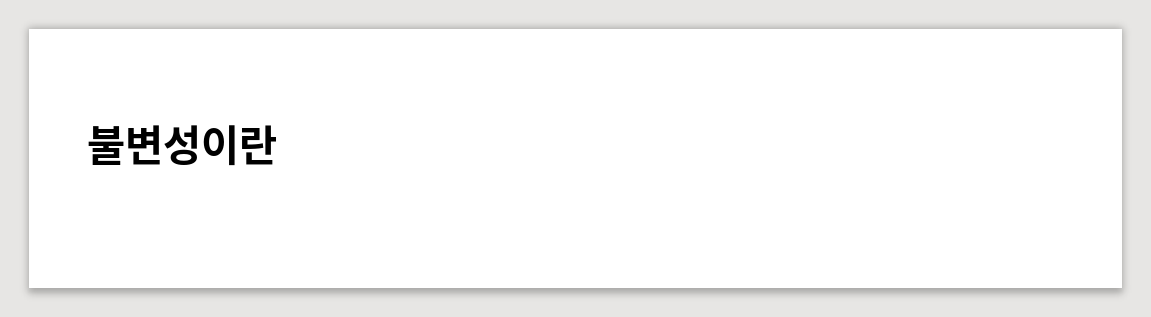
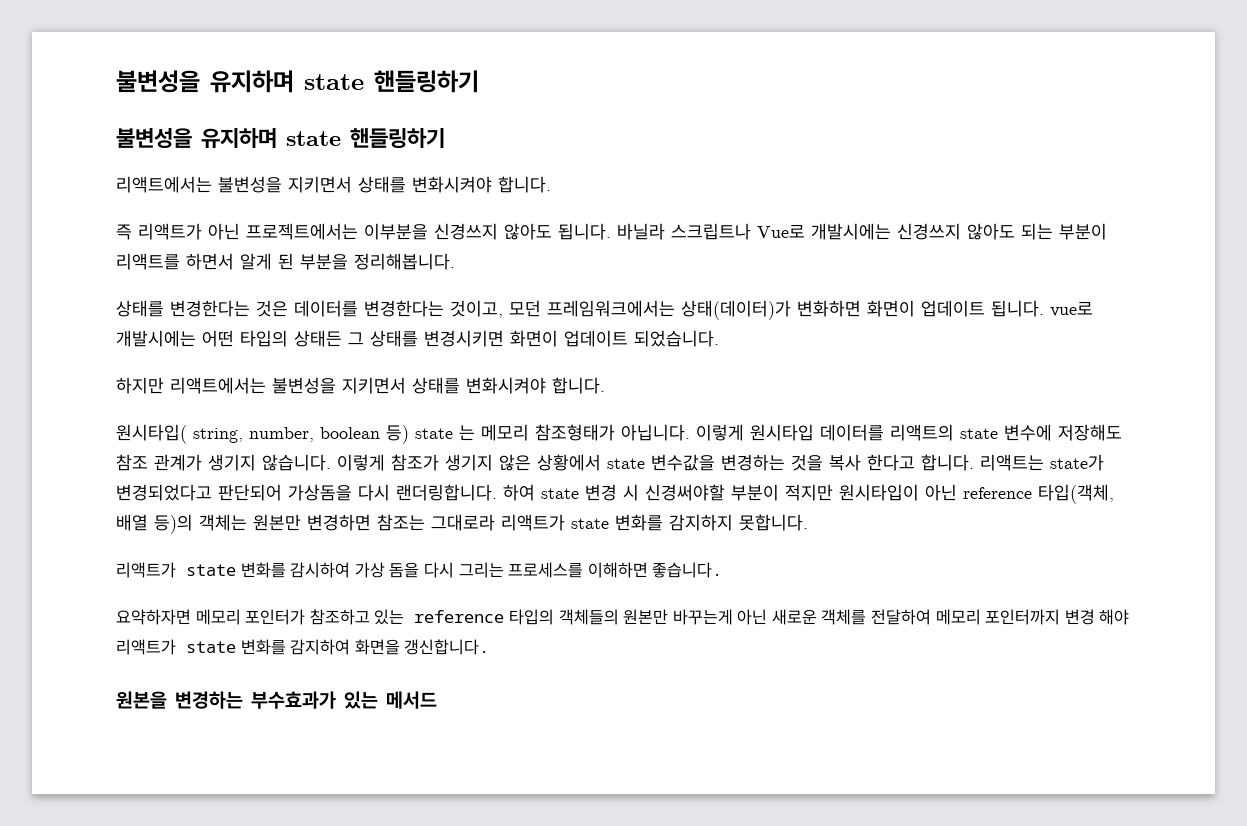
[87,125,277,166] 불변성이란 -> [116,70,479,93] [116,128,445,149] [116,176,551,193] [116,223,1107,240] [116,253,455,270] [116,300,1093,320] [116,330,719,347] [116,377,605,394] [116,424,1122,444] [116,454,1104,471] [116,484,1114,504] [116,514,808,534] [116,562,723,578] [116,609,1130,625] [116,639,490,655] [116,691,437,709] 불변성을 유지하며 state 핸들링하기 // 불변성을 유지하며 state 핸들링하기 // 리액트에서는 불변성을 지키면서 상태를 변화시켜야 합니다. // 즉 리액트가 아닌 프로젝트에서는 이부분을 신경쓰지 않아도 됩니다. 바닐라 스크립트나 Vue로 개발시에는 신경쓰지 않아도 되는 부분이 리액트를 하면서 알게 된 부분을 정리해봅니다. // 상태를 변경한다는 것은 데이터를 변경한다는 것이고, 모던 프레임워크에서는 상태(데이터)가 변화하면 화면이 업데이트 됩니다. vue로 개발시에는 어떤 타입의 상태든 그 상태를 변경시키면 화면이 업데이트 되었습니다. // 하지만 리액트에서는 불변성을 지키면서 상태를 변화시켜야 합니다. // 원시타입( string, number, boolean 등) state 는 메모리 참조형태가 아닙니다. 이렇게 원시타입 데이터를 리액트의 state 변수에 저장해도 참조 관계가 생기지 않습니다. 이렇게 참조가 생기지 않은 상황에서 state 변수값을 변경하는 것을 복사 한다고 합니다. 리액트는 state가 변경되었다고 판단되어 가상돔을 다시 랜더링합니다. 하여 state 변경 시 신경써야할 부분이 적지만 원시타입이 아닌 reference 타입(객체, 배열 등)의 객체는 원본만 변경하면 참조는 그대로라 리액트가 state 변화를 감지하지 못합니다. // 리액트가 state 변화를 감시하여 가상 돔을 다시 그리는 프로세스를 이해하면 좋습니다. // 요약하자면 메모리 포인터가 참조하고 있는 reference 타입의 객체들의 원본만 바꾸는게 아닌 새로운 객체를 전달하여 메모리 포인터까지 변경 해야 리액트가 state 변화를 감지하여 화면을 갱신합니다. // 원본을 변경하는 부수효과가 있는 메서드

